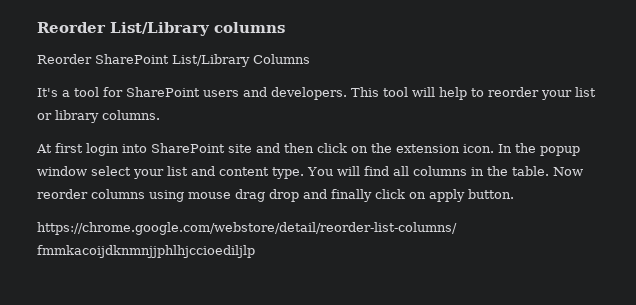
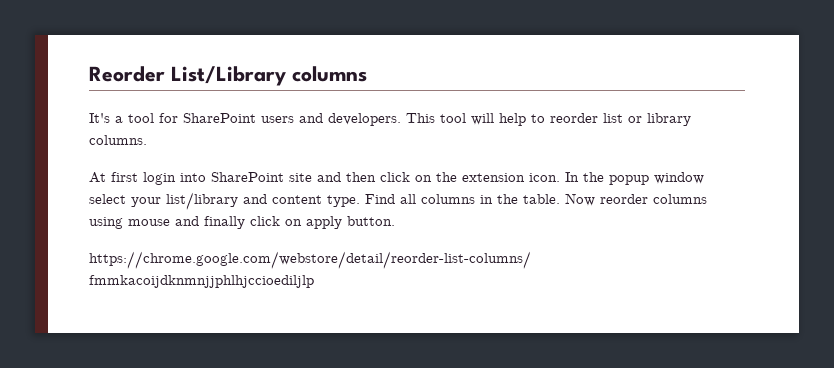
[37,54,310,67] // Reorder SharePoint List/Library Columns -> (367, 74) none
[541,90,572,100] your -> (598, 118) none
[167,166,188,176] list -> [166,192,238,210] list/library
[307,166,389,176] You will find -> [365,194,395,204] Find
[235,189,299,202] drag drop -> (170, 222) none

